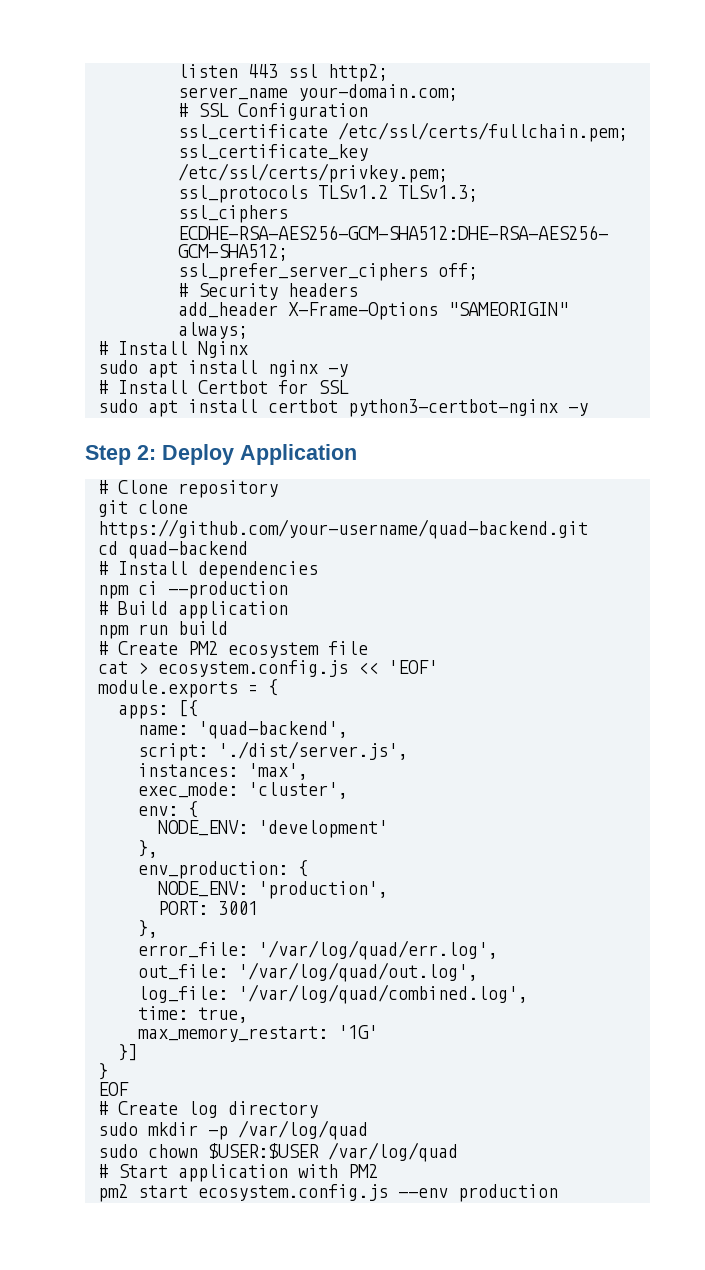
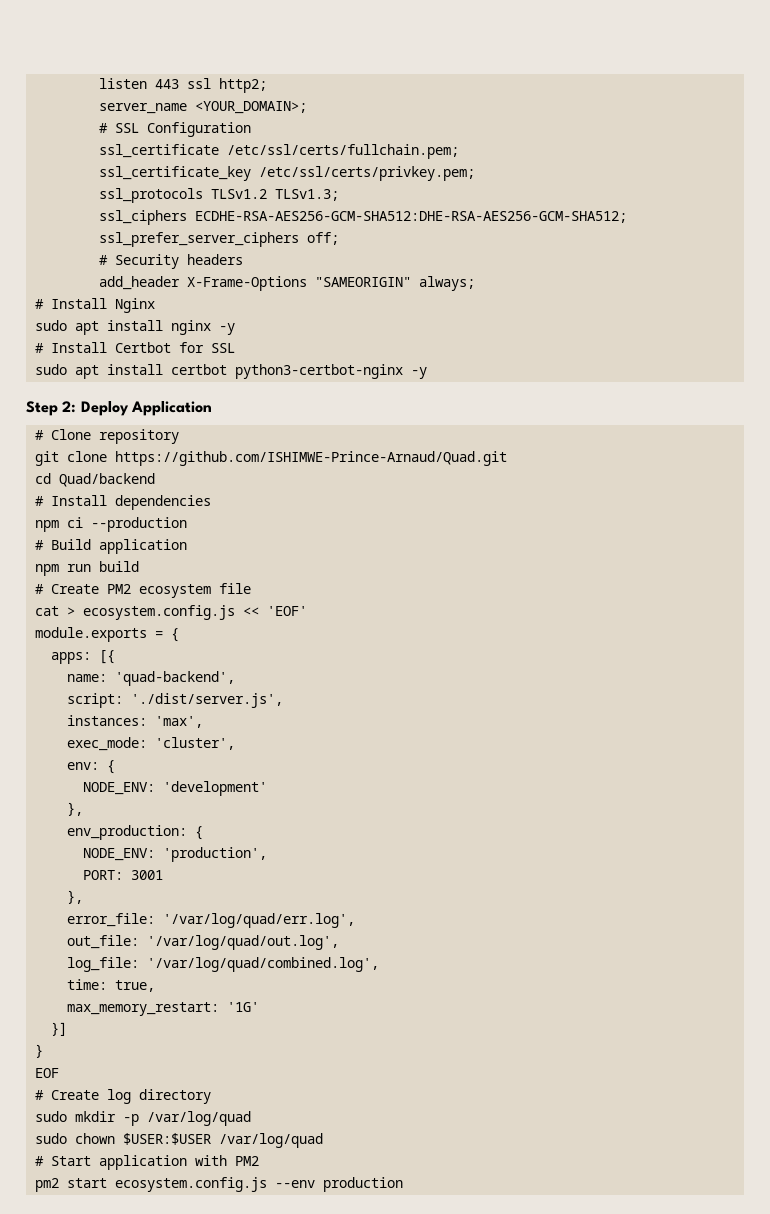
[297,84,458,101] your-domain.com; -> [195,101,307,114] <YOUR_DOMAIN>;
[97,519,588,539] https://github.com/your-username/quad-backend.git -> [115,451,507,466] https://github.com/ISHIMWE-Prince-Arnaud/Quad.git
[127,541,248,559] quad-backend -> [59,473,155,487] Quad/backend

